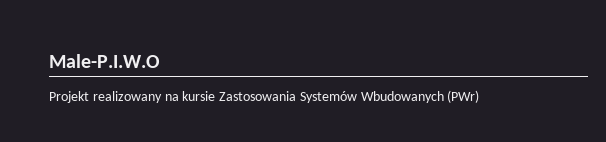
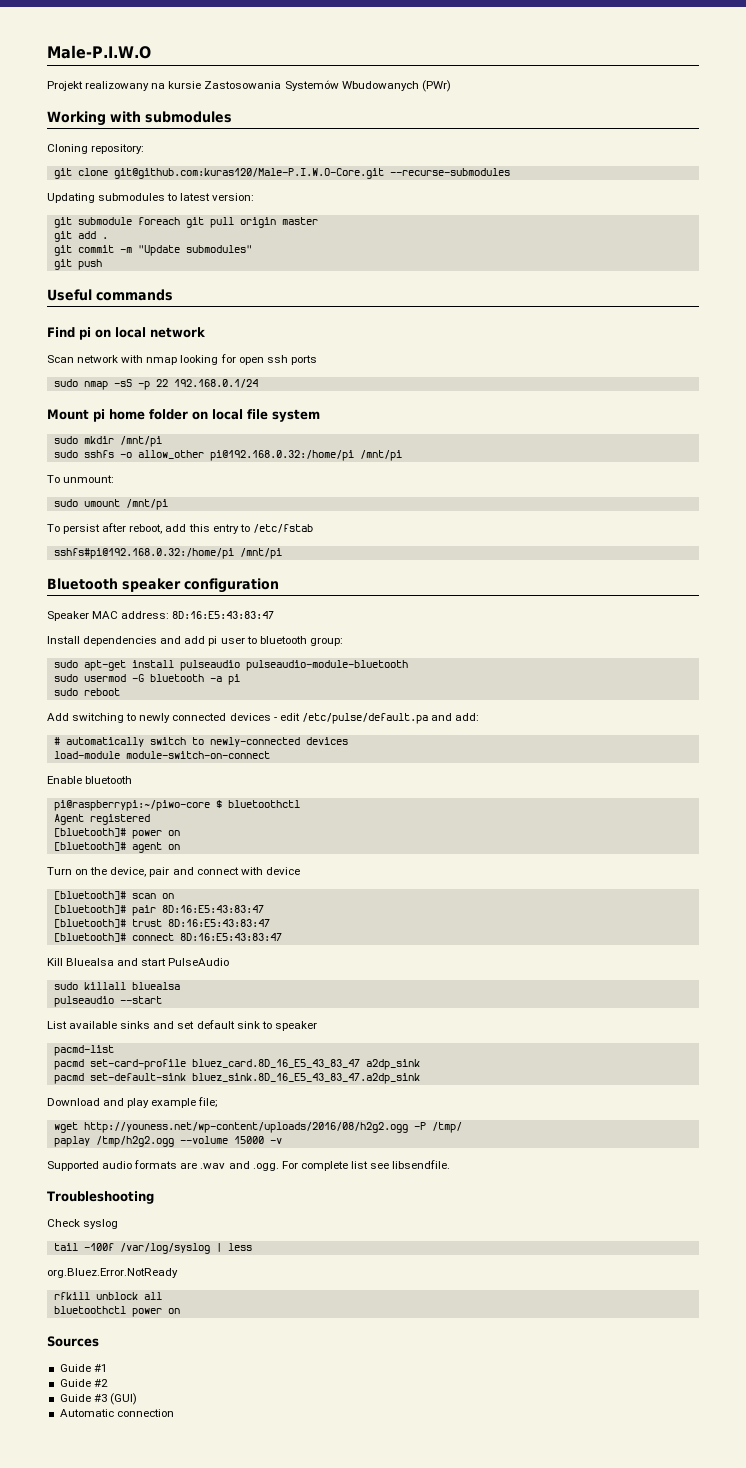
(480, 96) none -> [47,111,232,126] [47,144,145,154] [53,168,510,179] [47,193,255,203] [53,217,318,228] [53,231,108,242] [53,245,252,256] [53,259,102,270] [47,289,173,301] [47,327,205,340] [47,354,317,365] [53,379,258,390] [47,409,320,422] [53,436,162,447] [53,450,402,461] [47,475,115,483] [53,499,168,510] [47,523,313,534] [53,548,282,559] [47,578,279,593] [47,611,275,621] [47,636,343,646] [53,660,408,671] [53,674,240,685] [53,688,120,696] [47,713,480,724] [53,737,348,747] [53,751,270,759] [47,776,133,784] [53,800,300,811] [53,814,150,825] [53,828,180,839] [53,842,180,853] [47,867,300,877] [53,891,174,900] [53,905,264,916] [53,919,270,928] [53,933,282,942] [47,958,230,966] [53,982,180,990] [53,996,162,1007] [47,1020,317,1031] [53,1045,114,1056] [53,1059,420,1070] [53,1073,420,1084] [47,1097,219,1108] [53,1122,462,1133] [53,1136,282,1147] [47,1160,451,1171] [47,1191,154,1204] [47,1219,119,1229] [53,1243,252,1254] [47,1268,178,1278] [53,1292,162,1300] [53,1306,180,1317] [47,1336,99,1347] [59,1364,107,1372] [59,1379,108,1387] [59,1393,137,1405] [59,1409,174,1417] // Working with submodules // Cloning repository: // git clone git@github.com:kuras120/Male-P.I.W.O-Core.git --recurse-submodules // Updating submodules to latest version: // git submodule foreach git pull origin master // git add . // git commit -m "Update submodules" // git push // Useful commands // Find pi on local network // Scan network with nmap looking for open ssh ports // sudo nmap -sS -p 22 192.168.0.1/24 // Mount pi home folder on local file system // sudo mkdir /mnt/pi // sudo sshfs -o allow_other pi@192.168.0.32:/home/pi /mnt/pi // To unmount: // sudo umount /mnt/pi // To persist after reboot, add this entry to /etc/fstab // sshfs#pi@192.168.0.32:/home/pi /mnt/pi // Bluetooth speaker configuration // Speaker MAC address: 8D:16:E5:43:83:47 // Install dependencies and add pi user to bluetooth group: // sudo apt-get install pulseaudio pulseaudio-module-bluetooth // sudo usermod -G bluetooth -a pi // sudo reboot // Add switching to newly connected devices - edit /etc/pulse/default.pa and add: // # automatically switch to newly-connected devices // load-module module-switch-on-connect // Enable bluetooth // pi@raspberrypi:~/piwo-core $ bluetoothctl // Agent registered // [bluetooth]# power on // [bluetooth]# agent on // Turn on the device, pair and connect with device // [bluetooth]# scan on // [bluetooth]# pair 8D:16:E5:43:83:47 // [bluetooth]# trust 8D:16:E5:43:83:47 // [bluetooth]# connect 8D:16:E5:43:83:47 // Kill Bluealsa and start PulseAudio // sudo killall bluealsa // pulseaudio --start // List available sinks and set default sink to speaker // pacmd-list // pacmd set-card-profile bluez_card.8D_16_E5_43_83_47 a2dp_sink // pacmd set-default-sink bluez_sink.8D_16_E5_43_83_47.a2dp_sink // Download and play example file; // wget http://youness.net/wp-content/uploads/2016/08/h2g2.ogg -P /tmp/ // paplay /tmp/h2g2.ogg --volume 15000 -v // Supported audio formats are .wav and .ogg. For complete list see libsendfile. // Troubleshooting // Check syslog // tail -100f /var/log/syslog | less // org.Bluez.Error.NotReady // rfkill unblock all // bluetoothctl power on // Sources // Guide #1 // Guide #2 // Guide #3 (GUI) // Automatic connection

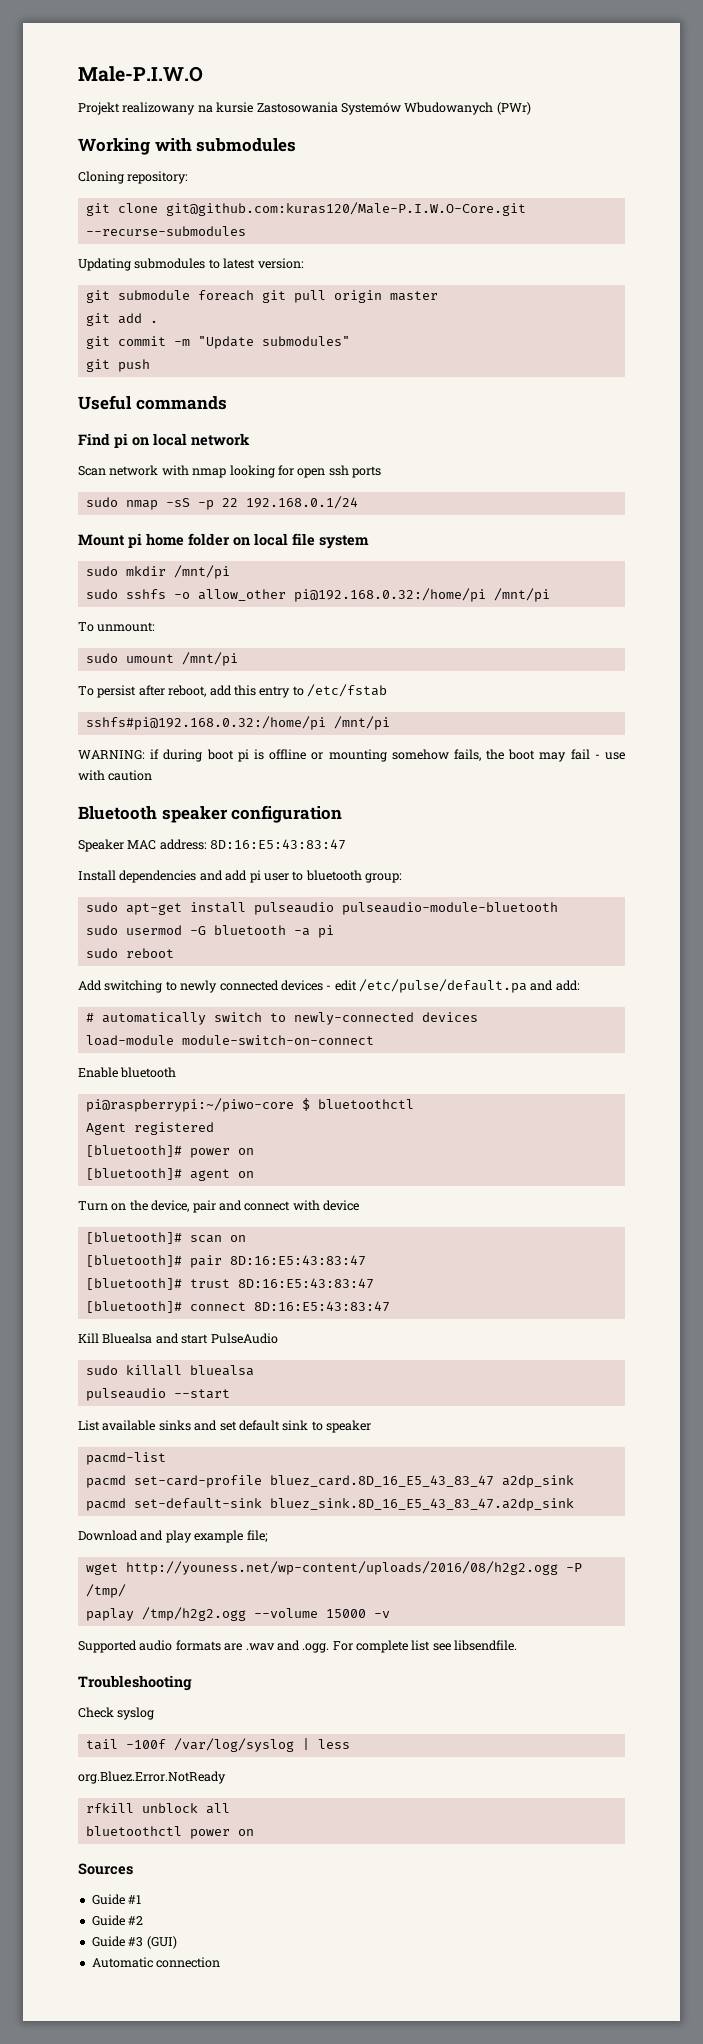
(282, 553) none -> [78,749,625,762] [78,770,153,781] // WARNING: if during boot pi is offline or mounting somehow fails, the boot may fail - use with caution

